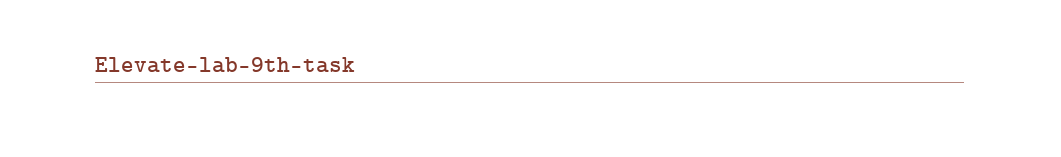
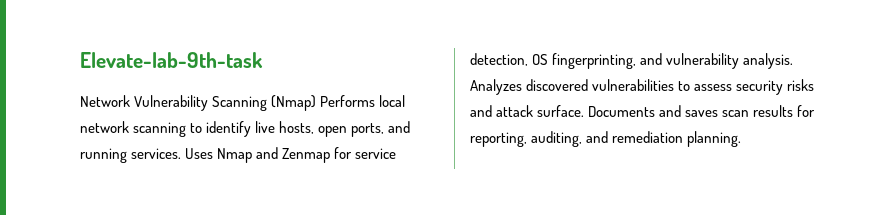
(355, 65) none -> [80,95,406,111] [80,121,411,137] [80,147,397,163] [470,53,794,69] [470,79,815,95] [470,105,816,117] [470,131,742,147] // Network Vulnerability Scanning (Nmap) Performs local network scanning to identify live hosts, open ports, and running services. Uses Nmap and Zenmap for service detection, OS fingerprinting, and vulnerability analysis. Analyzes discovered vulnerabilities to assess security risks and attack surface. Documents and saves scan results for reporting, auditing, and remediation planning.

